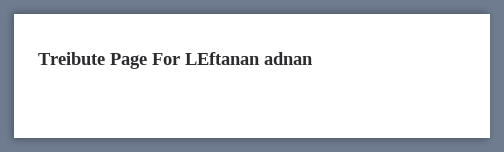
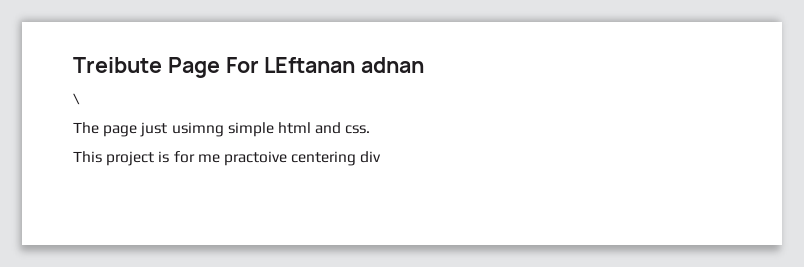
(313, 58) none -> [73,93,80,105] [73,122,371,137] [73,151,382,166] // \ // The page just usimng simple html and css. // This project is for me practoive centering div

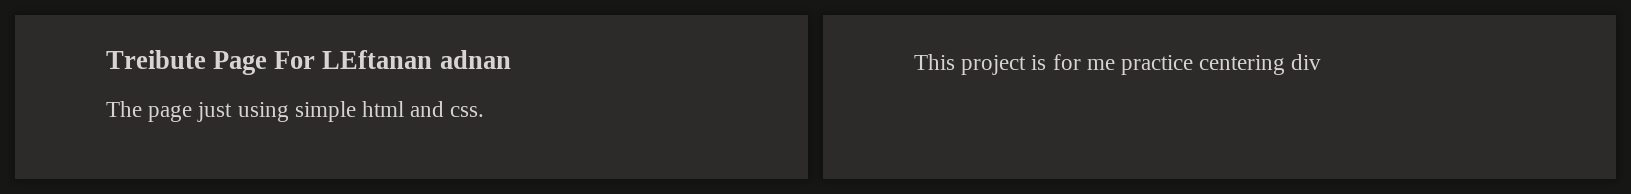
[73,93,80,105] // \ -> (511, 59) none
[171,122,224,137] usimng -> [237,102,289,122] using
[223,151,287,166] practoive -> [1121,55,1194,75] practice

